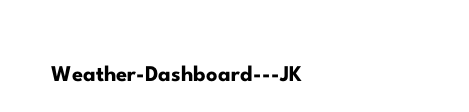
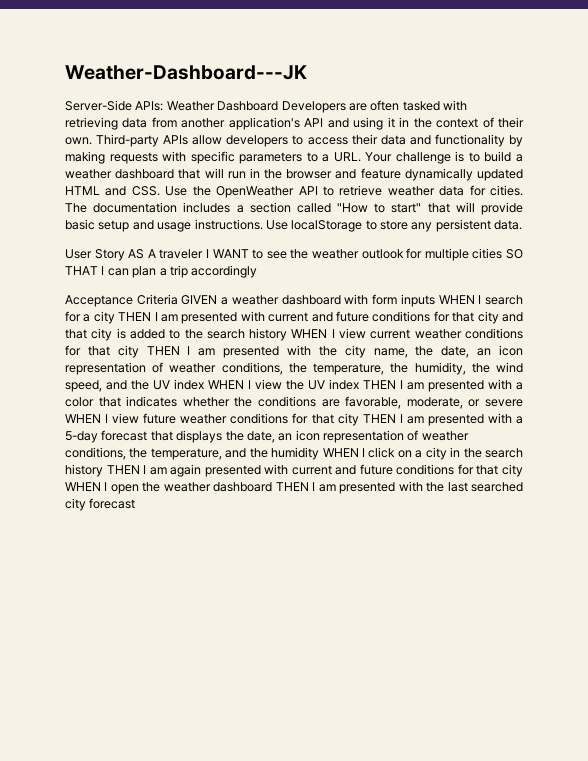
(302, 73) none -> [65,100,467,113] [65,117,524,130] [65,134,523,147] [65,151,523,164] [65,168,523,181] [65,185,524,198] [65,202,523,215] [65,219,523,232] [65,248,523,261] [65,265,258,278] [65,294,524,307] [65,311,523,324] [65,328,524,341] [65,345,523,358] [65,362,523,375] [65,379,523,392] [65,396,524,409] [65,413,523,426] [65,430,469,443] [65,447,524,460] [65,464,523,477] [65,481,523,494] [65,498,136,511] // Server-Side APIs: Weather Dashboard Developers are often tasked with retrieving data from another application's API and using it in the context of their own. Third-party APIs allow developers to access their data and functionality by making requests with specific parameters to a URL. Your challenge is to build a weather dashboard that will run in the browser and feature dynamically updated HTML and CSS. Use the OpenWeather API to retrieve weather data for cities. The documentation includes a section called "How to start" that will provide basic setup and usage instructions. Use localStorage to store any persistent data. // User Story AS A traveler I WANT to see the weather outlook for multiple cities SO THAT I can plan a trip accordingly // Acceptance Criteria GIVEN a weather dashboard with form inputs WHEN I search for a city THEN I am presented with current and future conditions for that city and that city is added to the search history WHEN I view current weather conditions for that city THEN I am presented with the city name, the date, an icon representation of weather conditions, the temperature, the humidity, the wind speed, and the UV index WHEN I view the UV index THEN I am presented with a color that indicates whether the conditions are favorable, moderate, or severe WHEN I view future weather conditions for that city THEN I am presented with a 5-day forecast that displays the date, an icon representation of weather conditions, the temperature, and the humidity WHEN I click on a city in the search history THEN I am again presented with current and future conditions for that city WHEN I open the weather dashboard THEN I am presented with the last searched city forecast

